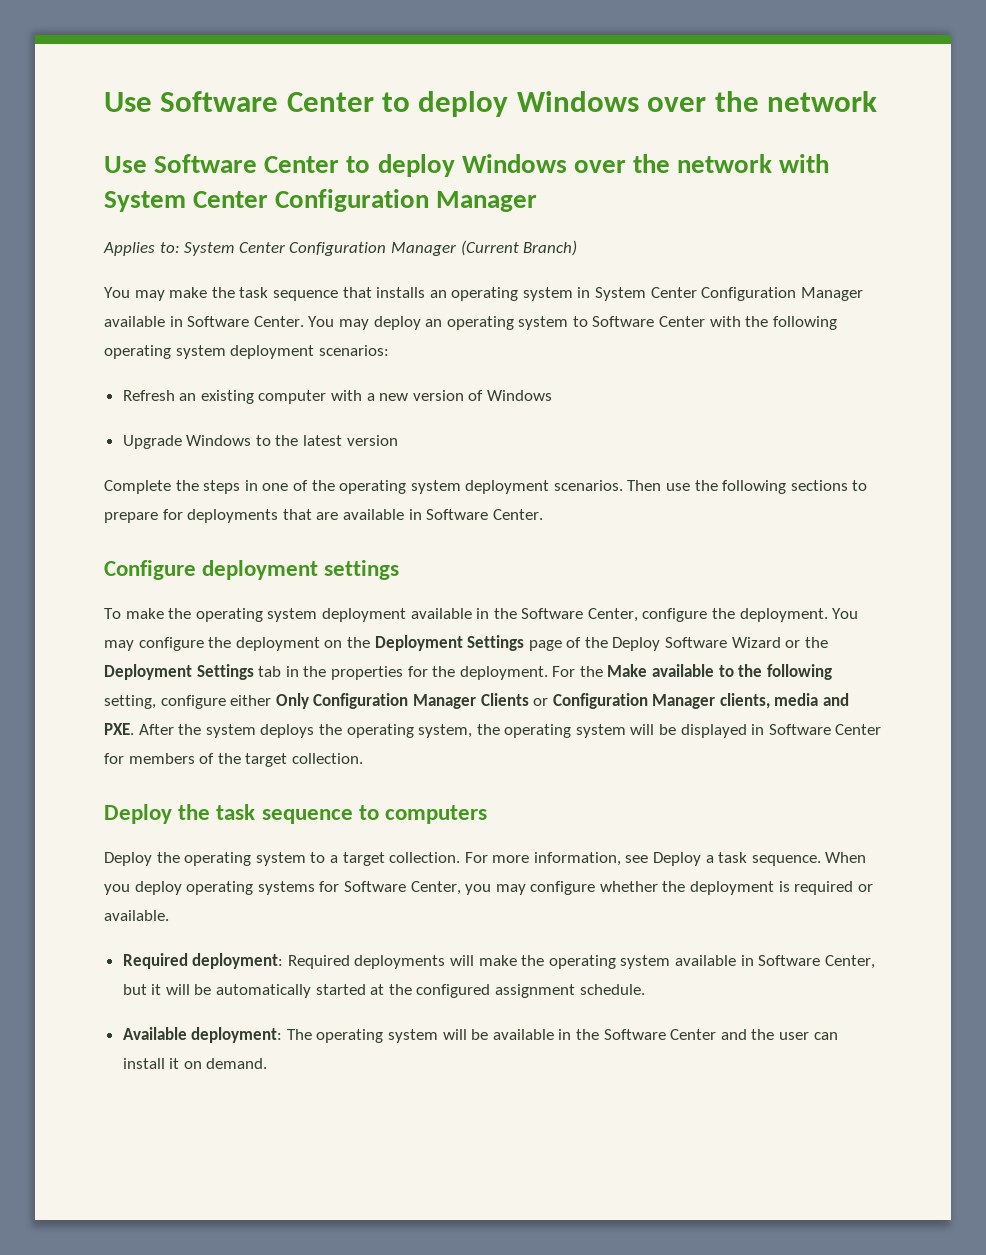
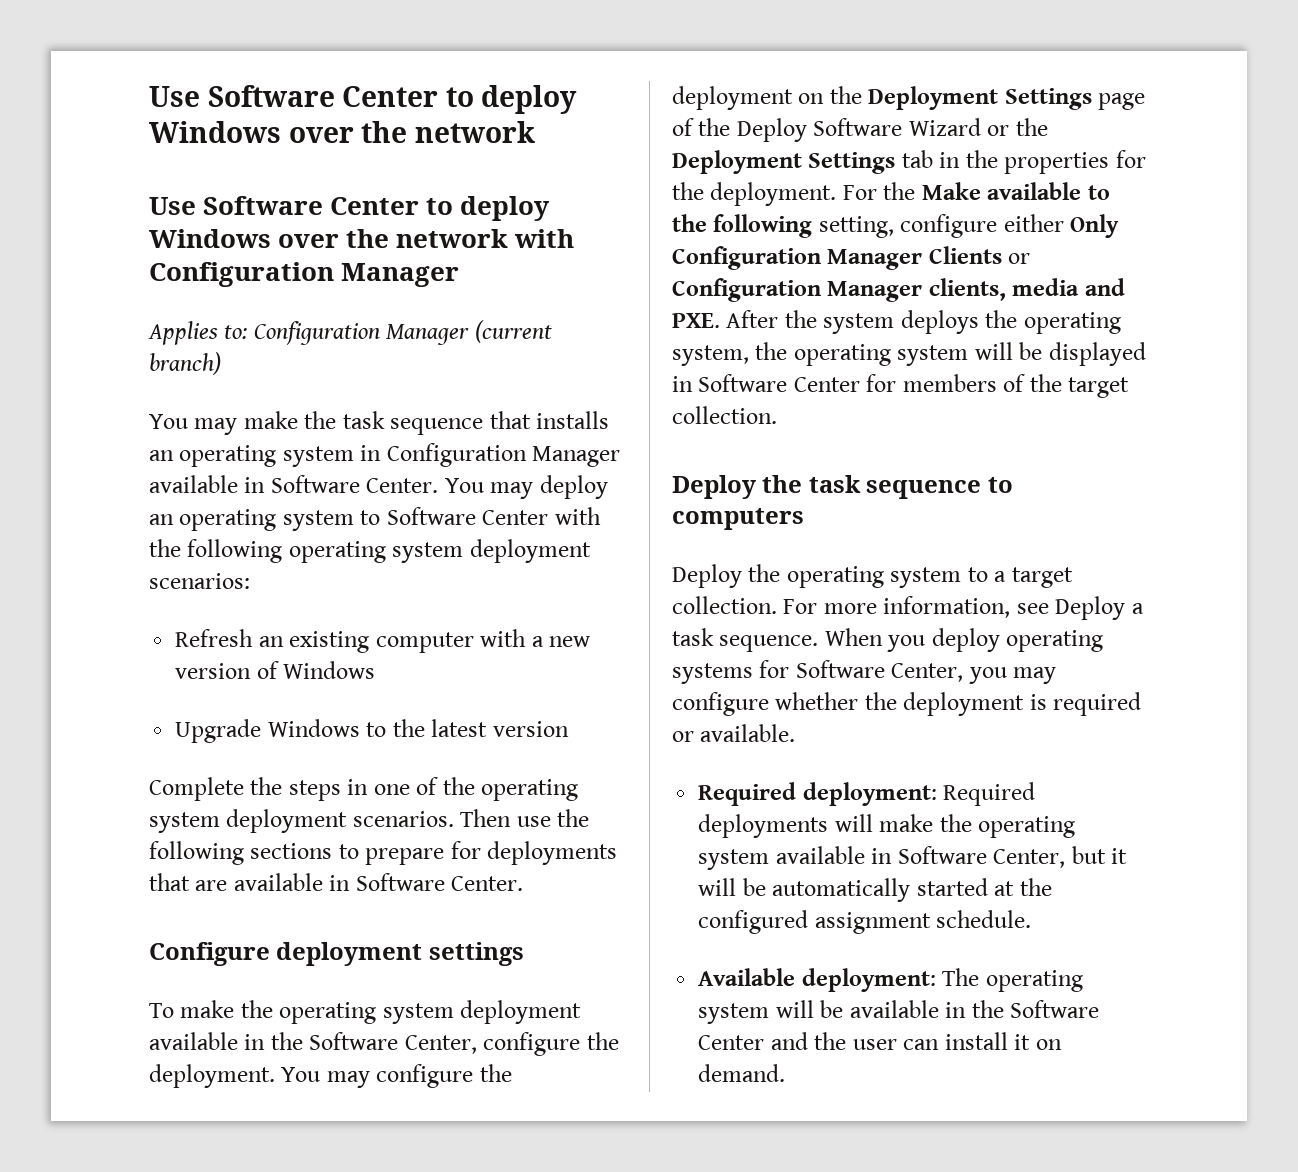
[104,191,269,212] System Center -> (575, 238) none
[184,240,578,256] System Center Configuration Manager (Current Branch) -> [253,320,552,345] [149,352,221,375] Configuration Manager (current branch)
[595,287,697,301] System Center -> (382, 453) none

